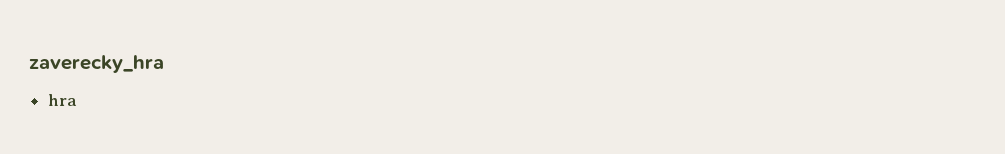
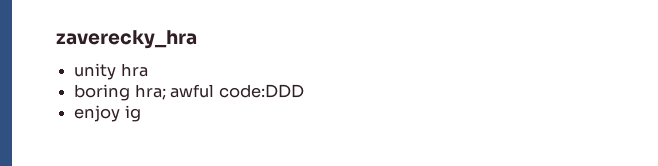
(164, 64) none -> [74,63,117,80] unity
(78, 100) none -> [74,84,304,101] [74,105,141,122] // boring hra; awful code:DDD // enjoy ig

